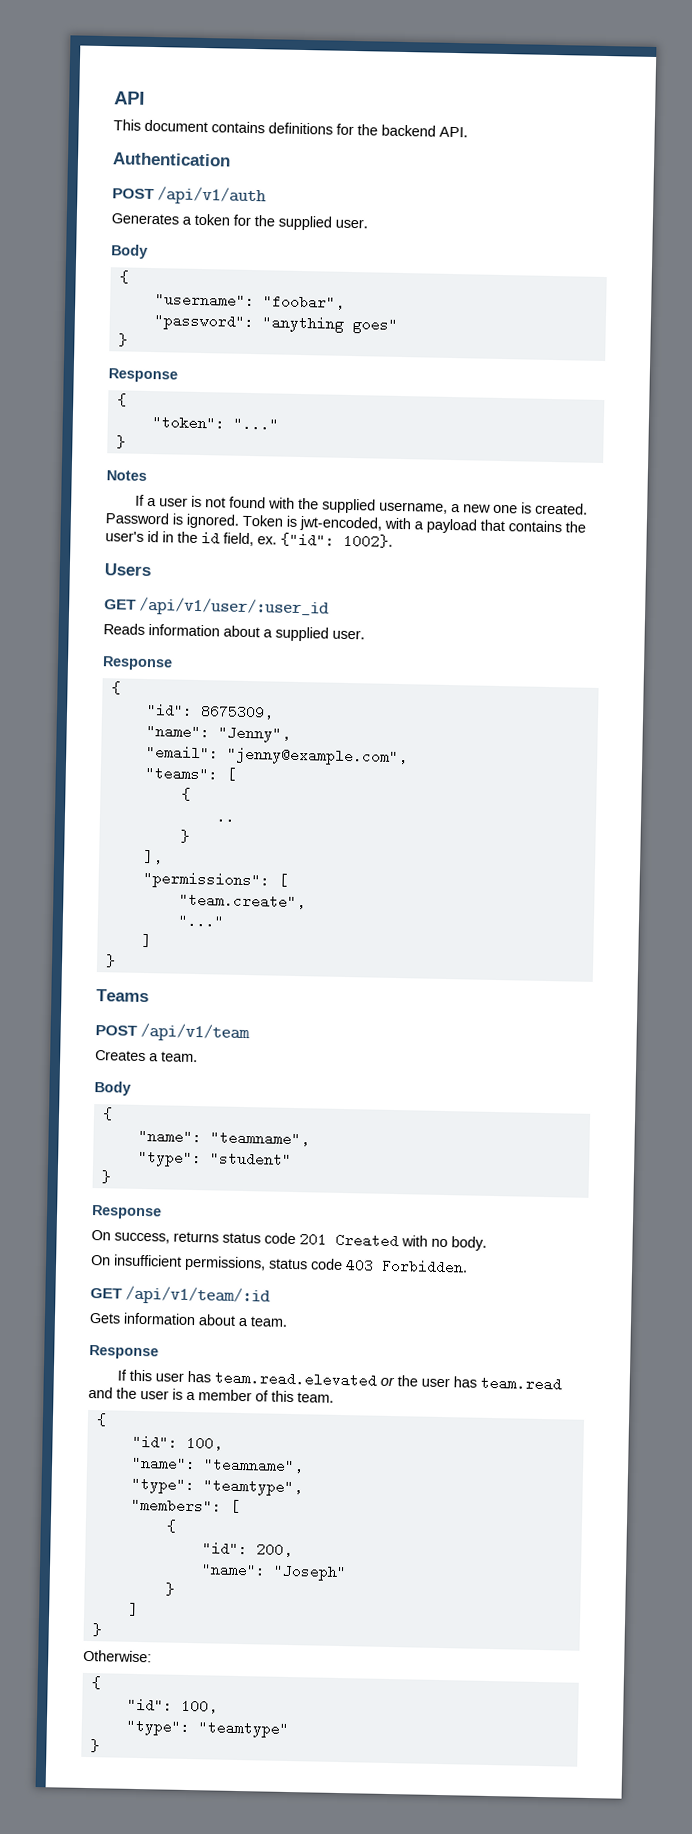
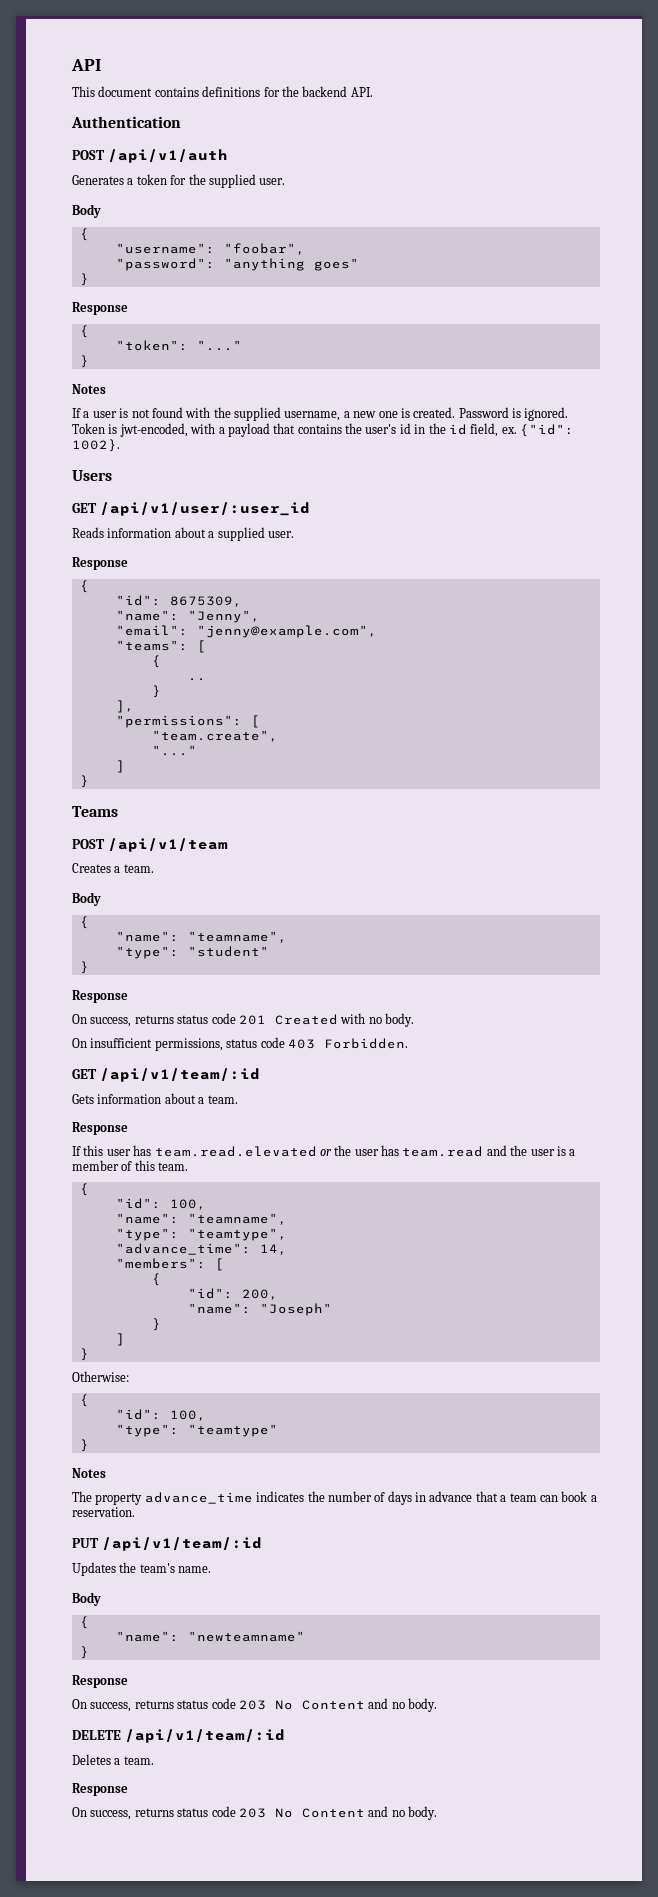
(303, 1487) none -> [115,1243,287,1255] // "advance_time": 14,
(100, 1746) none -> [72,1468,106,1478] [72,1491,597,1505] [72,1507,135,1517] [72,1537,262,1551] [72,1562,212,1576] [72,1592,101,1606] [79,1616,89,1629] [115,1631,305,1642] [79,1646,89,1659] [72,1675,128,1688] [72,1698,437,1712] [72,1729,285,1743] [72,1754,154,1765] [72,1783,128,1796] [72,1806,437,1820] // Notes // The property advance_time indicates the number of days in advance that a team can book a reservation. // PUT /api/v1/team/:id // Updates the team's name. // Body // { // "name": "newteamname" // } // Response // On success, returns status code 203 No Content and no body. // DELETE /api/v1/team/:id // Deletes a team. // Response // On success, returns status code 203 No Content and no body.

